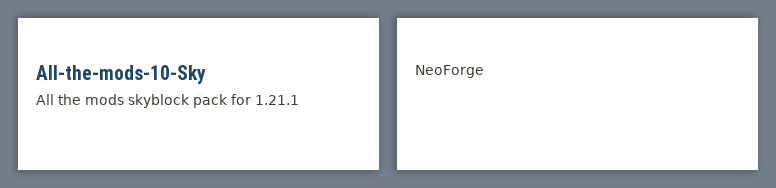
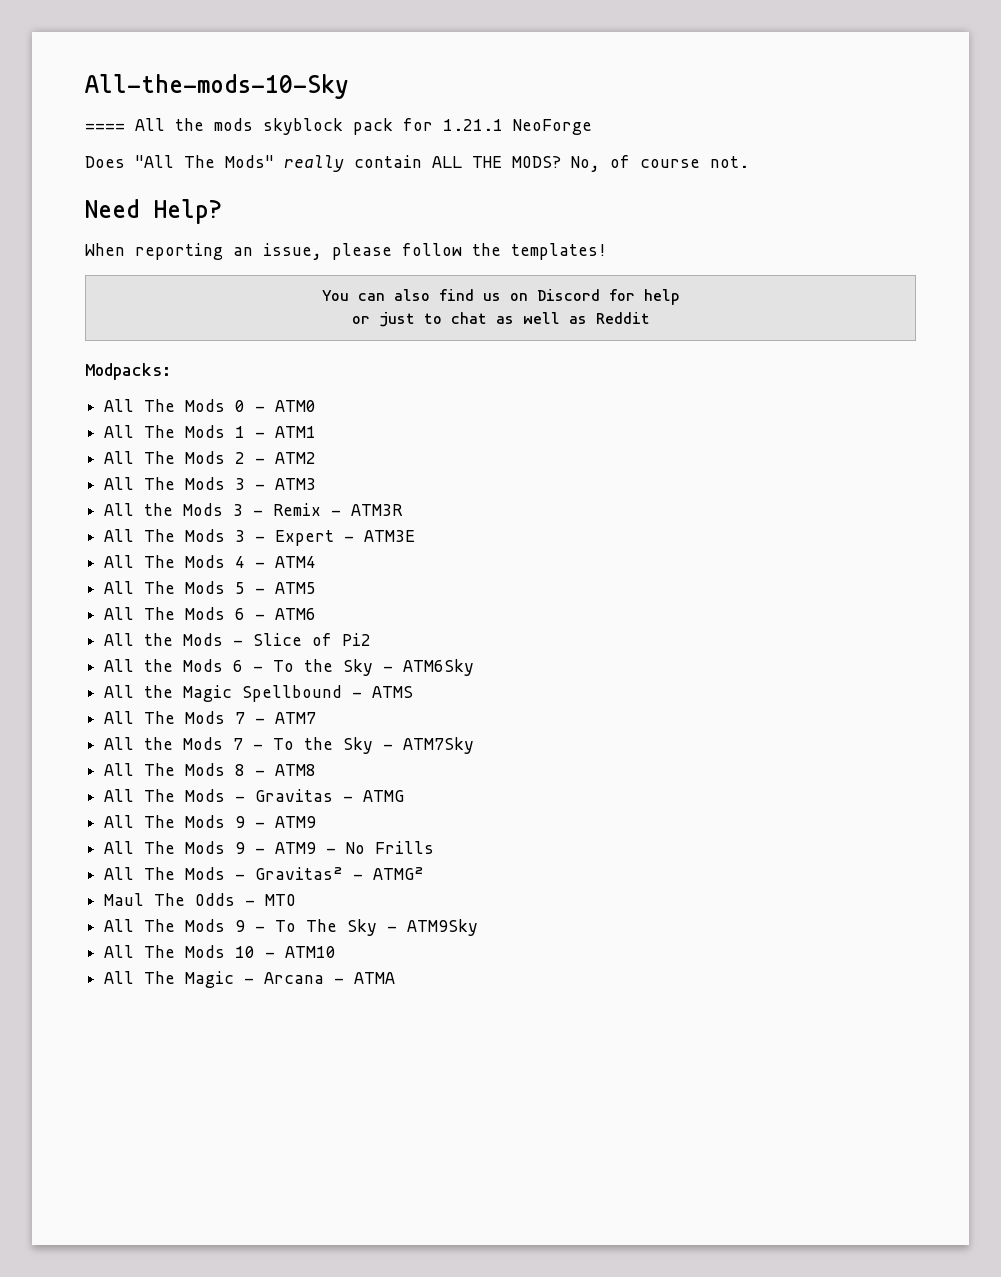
(206, 74) none -> [85,123,125,131] ====
(484, 71) none -> [85,155,749,172] [85,199,222,224] [85,243,607,260] [321,289,680,305] [351,312,650,327] [85,363,171,380] [104,399,317,412] [104,425,317,438] [104,451,317,464] [104,477,317,490] [104,503,404,516] [104,529,416,546] [104,555,317,568] [104,581,317,594] [104,607,317,620] [104,633,372,646] [104,659,475,676] [104,685,414,702] [104,711,317,724] [104,737,475,754] [104,763,317,776] [104,789,405,802] [104,815,317,828] [104,841,435,854] [104,867,425,880] [104,893,297,906] [104,919,479,936] [104,945,337,958] [104,971,396,988] // Does "All The Mods" really contain ALL THE MODS? No, of course not. // Need Help? // When reporting an issue, please follow the templates! // You can also find us on Discord for help // or just to chat as well as Reddit // Modpacks: // All The Mods 0 - ATM0 // All The Mods 1 - ATM1 // All The Mods 2 - ATM2 // All The Mods 3 - ATM3 // All the Mods 3 - Remix - ATM3R // All The Mods 3 - Expert - ATM3E // All The Mods 4 - ATM4 // All The Mods 5 - ATM5 // All The Mods 6 - ATM6 // All the Mods - Slice of Pi2 // All the Mods 6 - To the Sky - ATM6Sky // All the Magic Spellbound - ATMS // All The Mods 7 - ATM7 // All the Mods 7 - To the Sky - ATM7Sky // All The Mods 8 - ATM8 // All The Mods - Gravitas - ATMG // All The Mods 9 - ATM9 // All The Mods 9 - ATM9 - No Frills // All The Mods - Gravitas² - ATMG² // Maul The Odds - MTO // All The Mods 9 - To The Sky - ATM9Sky // All The Mods 10 - ATM10 // All The Magic - Arcana - ATMA

